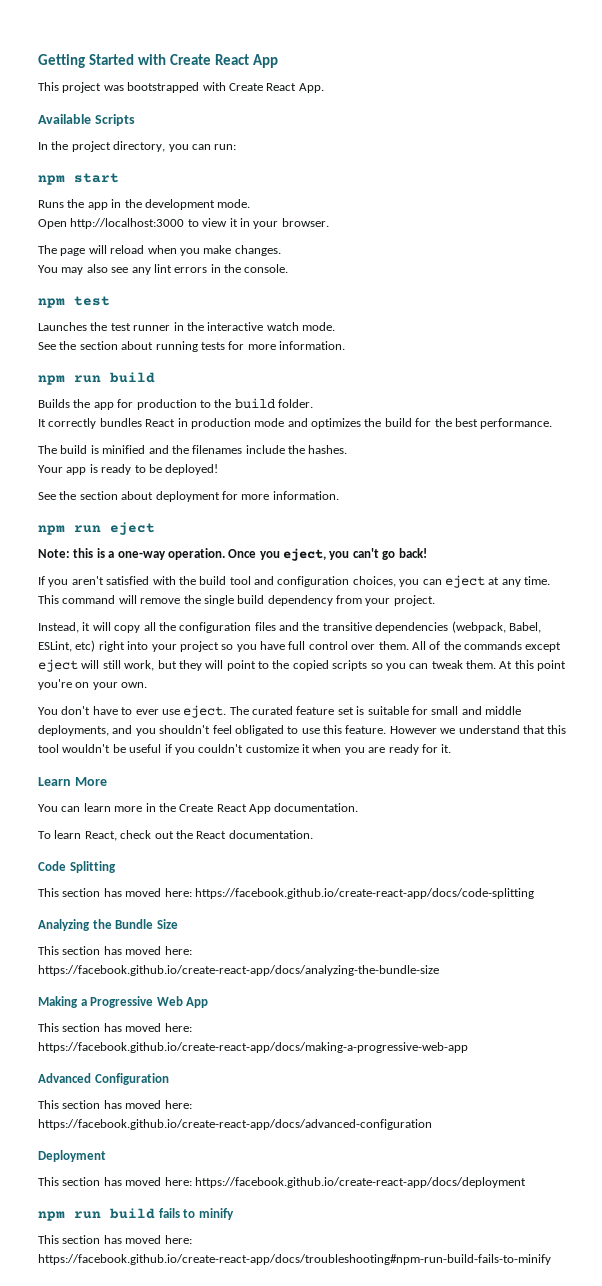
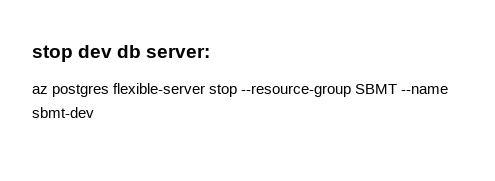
[38,54,278,68] [38,82,324,93] [38,114,135,126] [38,141,237,152] [38,173,119,185] [38,199,251,210] [38,218,329,229] [38,245,281,256] [38,264,289,275] [38,296,110,308] [38,322,335,331] [38,341,345,352] [38,372,155,385] [38,398,313,410] [38,418,553,429] [38,445,348,454] [38,464,219,475] [38,491,339,502] [38,522,155,535] [38,548,427,561] [38,575,550,588] [38,595,435,606] [38,621,541,633] [38,640,562,652] [38,659,567,672] [38,679,148,690] [38,705,521,718] [38,725,567,736] [38,744,452,755] [38,777,107,786] [38,803,359,814] [38,830,313,841] [38,861,116,873] [38,888,534,899] [38,919,178,931] [38,946,192,955] [38,965,439,976] [38,996,209,1008] [38,1023,192,1032] [38,1042,468,1053] [38,1073,169,1085] [38,1100,192,1109] [38,1119,432,1130] [38,1150,106,1162] [38,1177,526,1188] [38,1208,234,1221] [38,1235,192,1244] [38,1254,551,1265] Getting Started with Create React App // This project was bootstrapped with Create React App. // Available Scripts // In the project directory, you can run: // npm start // Runs the app in the development mode. // Open http://localhost:3000 to view it in your browser. // The page will reload when you make changes. // You may also see any lint errors in the console. // npm test // Launches the test runner in the interactive watch mode. // See the section about running tests for more information. // npm run build // Builds the app for production to the build folder. // It correctly bundles React in production mode and optimizes the build for the best performance. // The build is minified and the filenames include the hashes. // Your app is ready to be deployed! // See the section about deployment for more information. // npm run eject // Note: this is a one-way operation. Once you eject, you can't go back! // If you aren't satisfied with the build tool and configuration choices, you can eject at any time. This command will remove the single build dependency from your project. // Instead, it will copy all the configuration files and the transitive dependencies (webpack, Babel, ESLint, etc) right into your project so you have full control over them. All of the commands except eject will still work, but they will point to the copied scripts so you can tweak them. At this point you're on your own. // You don't have to ever use eject. The curated feature set is suitable for small and middle deployments, and you shouldn't feel obligated to use this feature. However we understand that this tool wouldn't be useful if you couldn't customize it when you are ready for it. // Learn More // You can learn more in the Create React App documentation. // To learn React, check out the React documentation. // Code Splitting // This section has moved here: https://facebook.github.io/create-react-app/docs/code-splitting // Analyzing the Bundle Size // This section has moved here: https://facebook.github.io/create-react-app/docs/analyzing-the-bundle-size // Making a Progressive Web App // This section has moved here: https://facebook.github.io/create-react-app/docs/making-a-progressive-web-app // Advanced Configuration // This section has moved here: https://facebook.github.io/create-react-app/docs/advanced-configuration // Deployment // This section has moved here: https://facebook.github.io/create-react-app/docs/deployment // npm run build fails to minify // This section has moved here: https://facebook.github.io/create-react-app/docs/troubleshooting#npm-run-build-fails-to-minify -> [32,45,211,62] [32,83,449,97] [32,107,94,118] stop dev db server: // az postgres flexible-server stop --resource-group SBMT --name sbmt-dev

